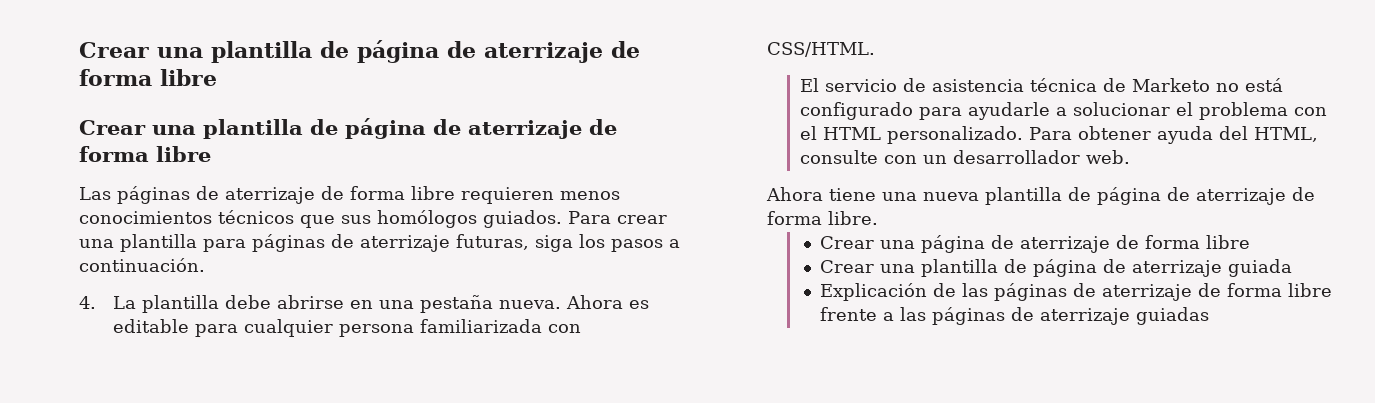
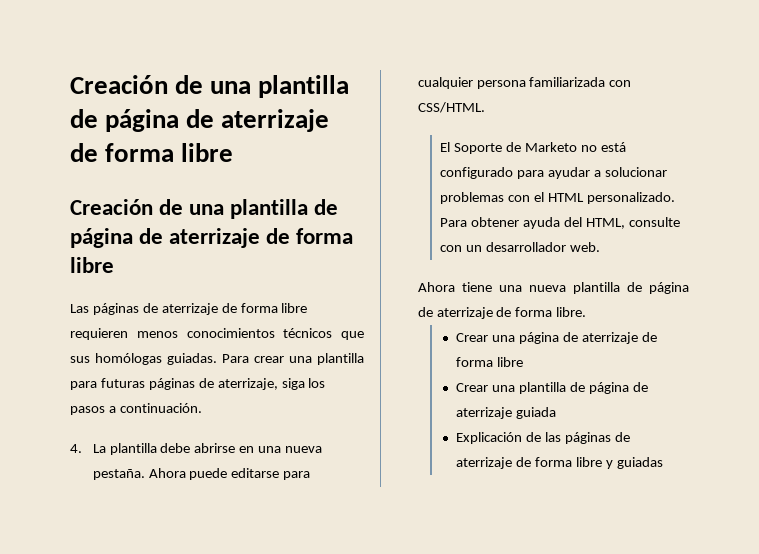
[79,40,640,63] [79,69,217,86] [79,120,146,135] Crear una plantilla de página de aterrizaje de forma libre // Crear -> [70,75,350,98] [70,109,330,132] [70,143,234,162] [70,199,184,215] Creación de una plantilla de página de aterrizaje de forma libre // Creación de
[377,210,562,228] homólogos guiados. -> [95,353,217,365] homólogas guiadas.
[252,234,529,252] páginas de aterrizaje futuras, -> [100,378,278,390] futuras páginas de aterrizaje,
[419,295,649,313] [112,319,189,333] pestaña nueva. Ahora es editable -> [285,446,323,453] [92,468,280,480] nueva pestaña. Ahora puede editarse
[825,78,1098,92] servicio de asistencia técnica -> [454,143,503,154] Soporte
[968,102,1051,120] ayudarle -> [548,167,591,179] ayudar
[1176,102,1289,120] el problema -> [440,192,505,204] problemas
[819,307,1130,325] frente a las páginas de aterrizaje -> [605,460,613,469] y

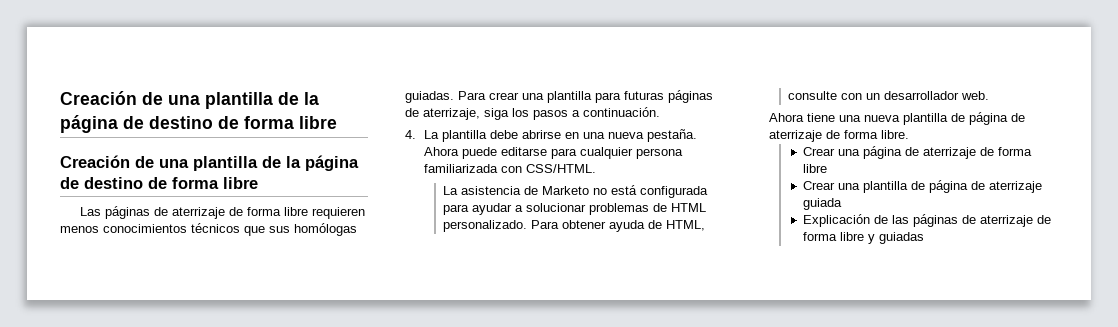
[70,75,350,98] [70,109,330,132] Creación de una plantilla de página de aterrizaje -> [60,91,319,109] [60,115,213,133] Creación de una plantilla de la página de destino
[70,228,261,248] página de aterrizaje -> [286,155,359,171] [60,177,143,189] la página de destino
[440,142,503,154] El Soporte -> [443,186,522,195] La asistencia
[440,167,514,179] configurado -> [640,186,709,198] configurada
[508,192,545,202] con el -> [653,203,668,212] de
[563,217,582,227] del -> [648,220,663,229] de

